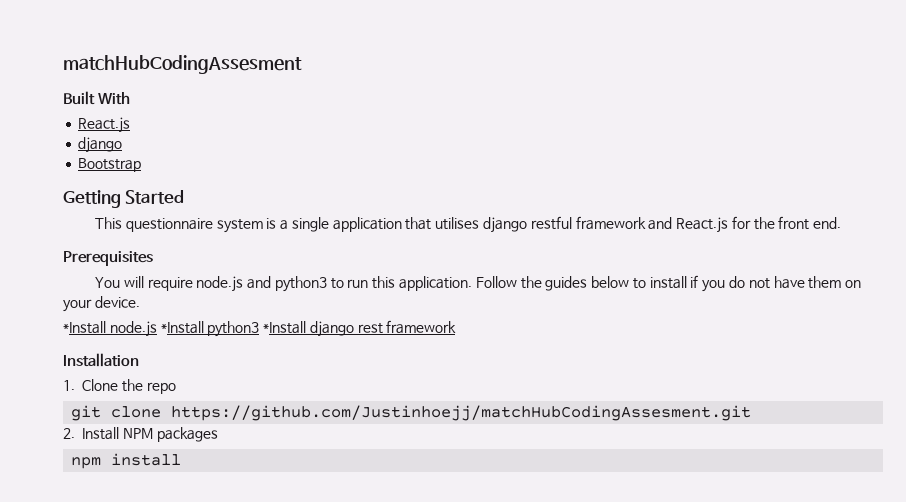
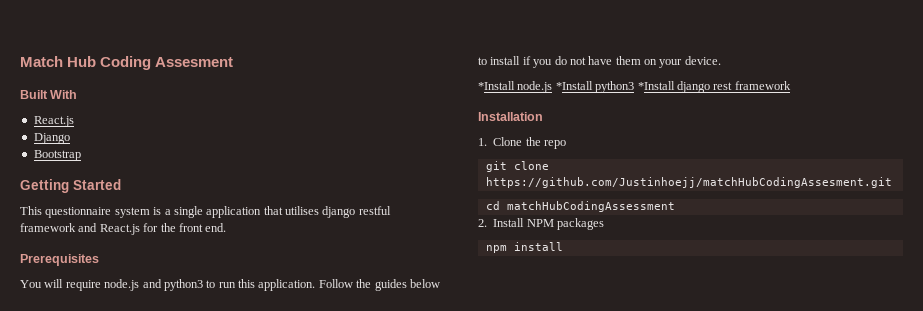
[63,55,302,74] matchHubCodingAssesment -> [20,56,234,70] Match Hub Coding Assesment
[78,137,123,153] django -> [33,133,70,144] Django
(752, 413) none -> [485,201,675,212] // cd matchHubCodingAssessment

